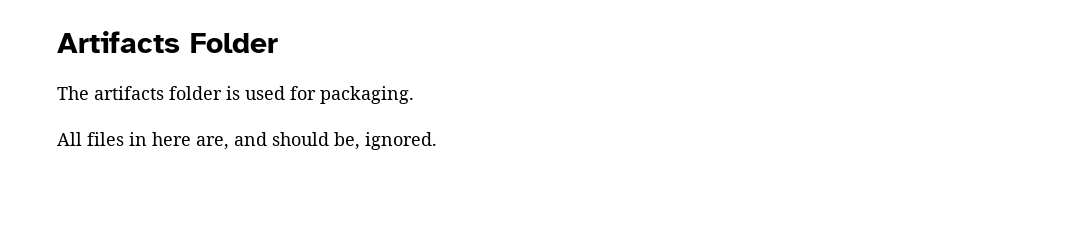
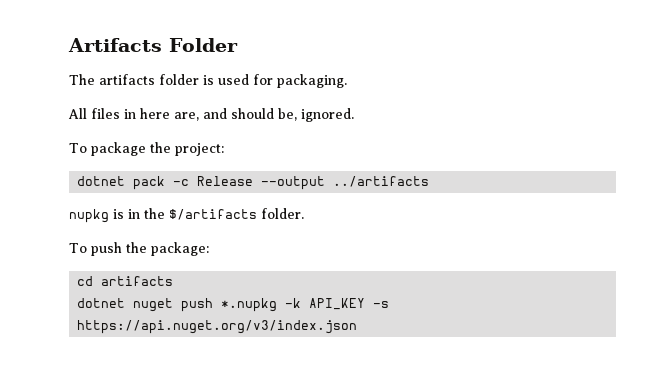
(437, 141) none -> [69,142,224,156] [77,176,430,190] [69,208,304,223] [69,242,209,256] [77,276,174,286] [77,298,390,312] [77,320,358,334] // To package the project: // dotnet pack -c Release --output ../artifacts // nupkg is in the $/artifacts folder. // To push the package: // cd artifacts // dotnet nuget push *.nupkg -k API_KEY -s https://api.nuget.org/v3/index.json

